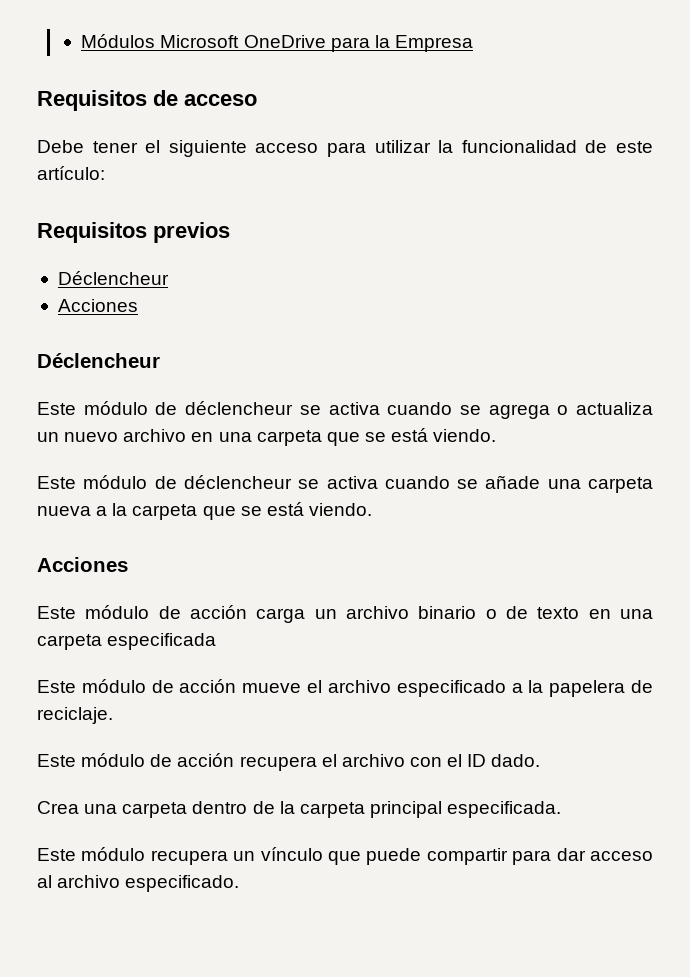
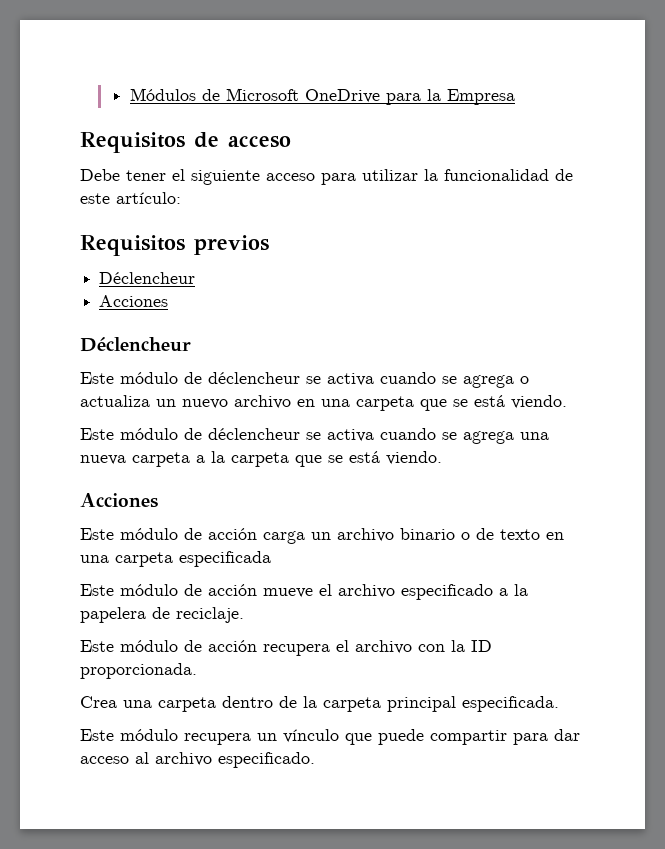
(156, 41) none -> [201,89,220,101] de
[485,475,653,493] [37,506,91,516] añade una carpeta nueva -> [463,431,549,444] [80,452,190,467] agrega una nueva carpeta
[447,754,541,767] el ID dado. -> [451,640,492,652] [80,663,197,679] la ID proporcionada.

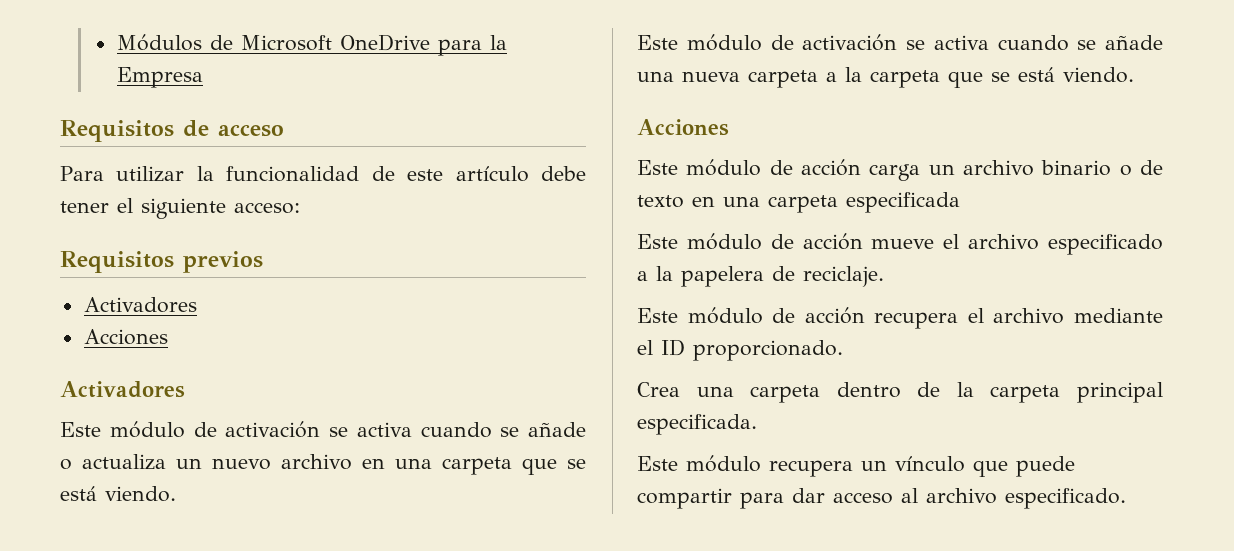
[80,169,356,185] Debe tener el siguiente acceso para -> [60,166,104,181] Para
[116,192,181,204] artículo: -> [455,166,586,182] [60,198,300,219] artículo debe tener el siguiente acceso:
[99,272,196,284] [99,295,169,307] [80,337,191,352] [80,372,514,388] Déclencheur // Acciones // Déclencheur // Este módulo de déclencheur se activa cuando se agrega -> [83,297,197,313] [83,329,168,345] [60,381,185,398] [60,421,586,438] Activadores // Acciones // Activadores // Este módulo de activación se activa cuando se añade
[208,428,514,444] déclencheur se activa cuando se agrega -> [802,34,1163,51] activación se activa cuando se añade
[418,640,492,652] [80,663,197,679] con la ID proporcionada. -> [1074,308,1163,323] [637,339,843,361] mediante el ID proporcionado.

